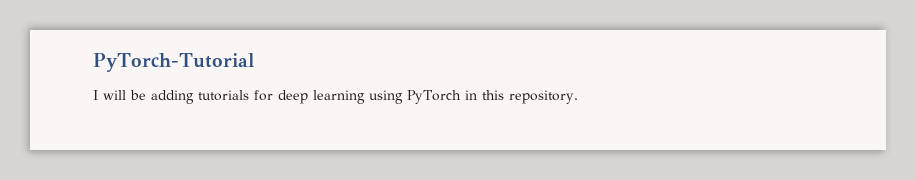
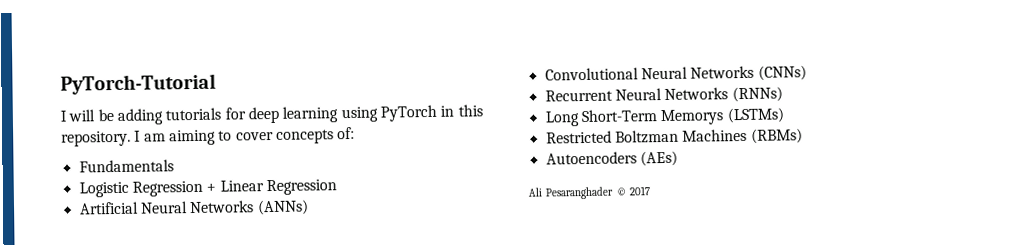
(578, 97) none -> [134,126,356,146] [78,159,174,173] [78,179,337,198] [78,199,309,216] [544,65,807,81] [544,86,783,103] [544,107,785,127] [545,128,803,144] [545,150,678,167] [528,186,650,200] I am aiming to cover concepts of: // Fundamentals // Logistic Regression + Linear Regression // Artificial Neural Networks (ANNs) // Convolutional Neural Networks (CNNs) // Recurrent Neural Networks (RNNs) // Long Short-Term Memorys (LSTMs) // Restricted Boltzman Machines (RBMs) // Autoencoders (AEs) // Ali Pesaranghader © 2017

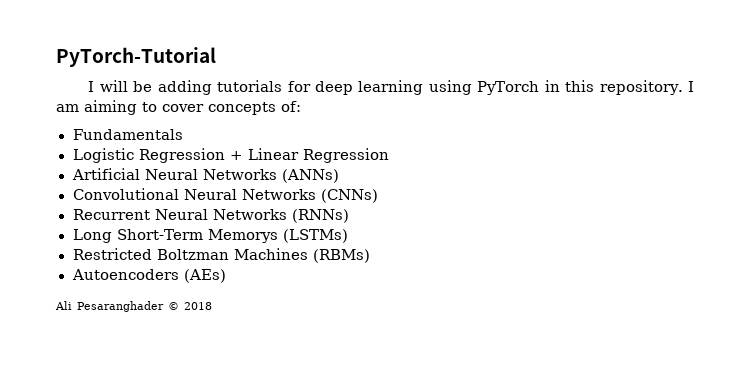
[628,186,650,196] 2017 -> [184,302,212,310] 2018

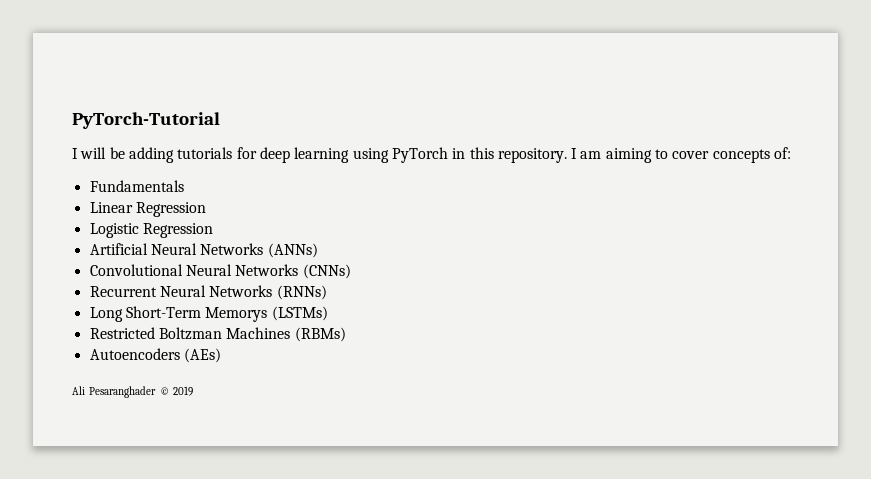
(183, 134) none -> [89,202,206,217] // Linear Regression
[229,148,389,163] + Linear Regression -> (213, 230) none
[184,302,212,310] 2018 -> [172,386,193,396] 2019

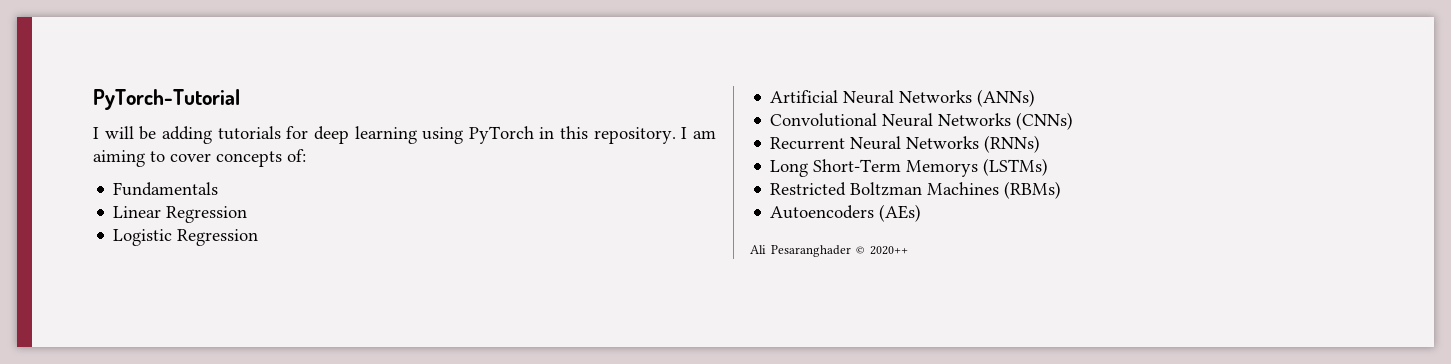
[172,386,193,396] 2019 -> [870,246,908,255] 2020++

